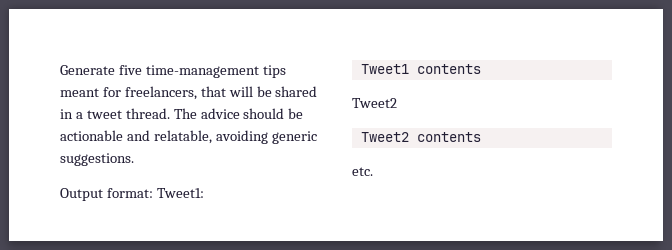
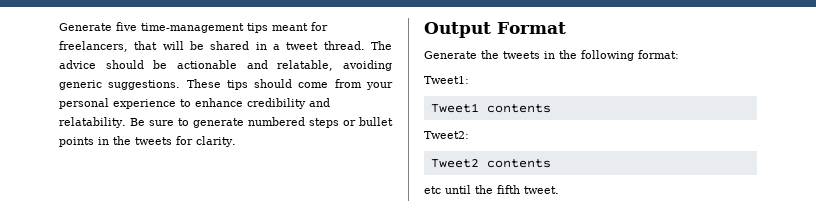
[60,188,103,201] // Output -> [186,79,393,90] [59,98,330,109] [59,117,393,128] [59,136,236,147] [424,22,566,38] [424,50,634,61] These tips should come from your personal experience to enhance credibility and relatability. Be sure to generate numbered steps or bullet points in the tweets for clarity. // Output Format // Generate the tweets in the following
(153, 193) none -> (679, 54) //
[352,98,397,108] Tweet2 -> [424,131,469,139] Tweet2:
[352,167,373,176] etc. -> [424,185,559,194] etc until the fifth tweet.

